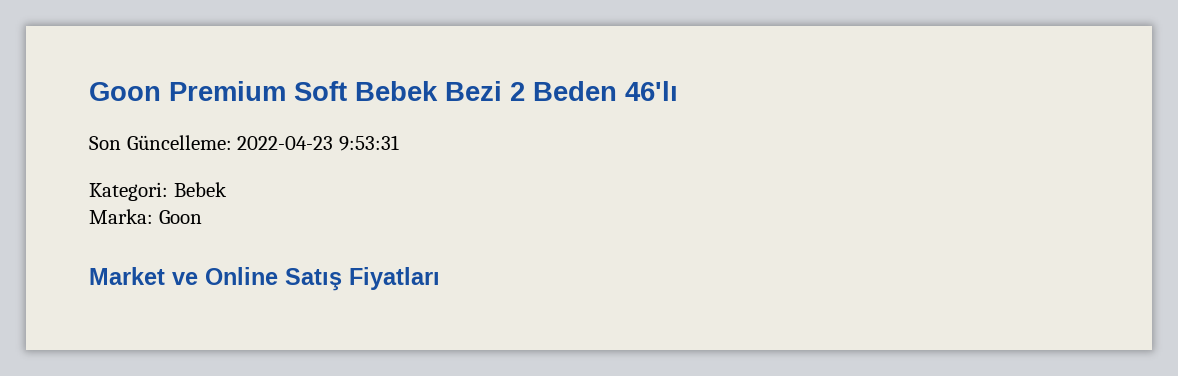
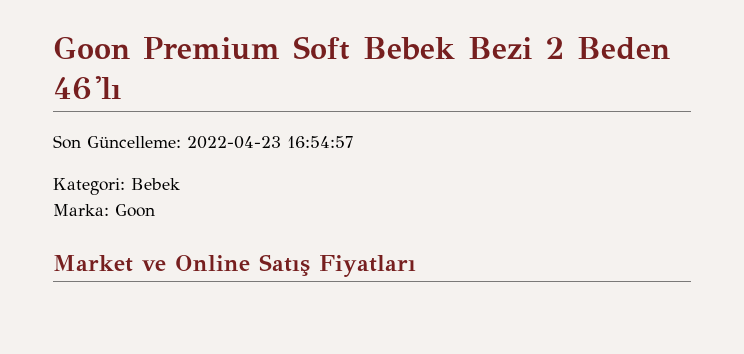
[338,135,399,151] 9:53:31 -> [287,136,353,148] 16:54:57

